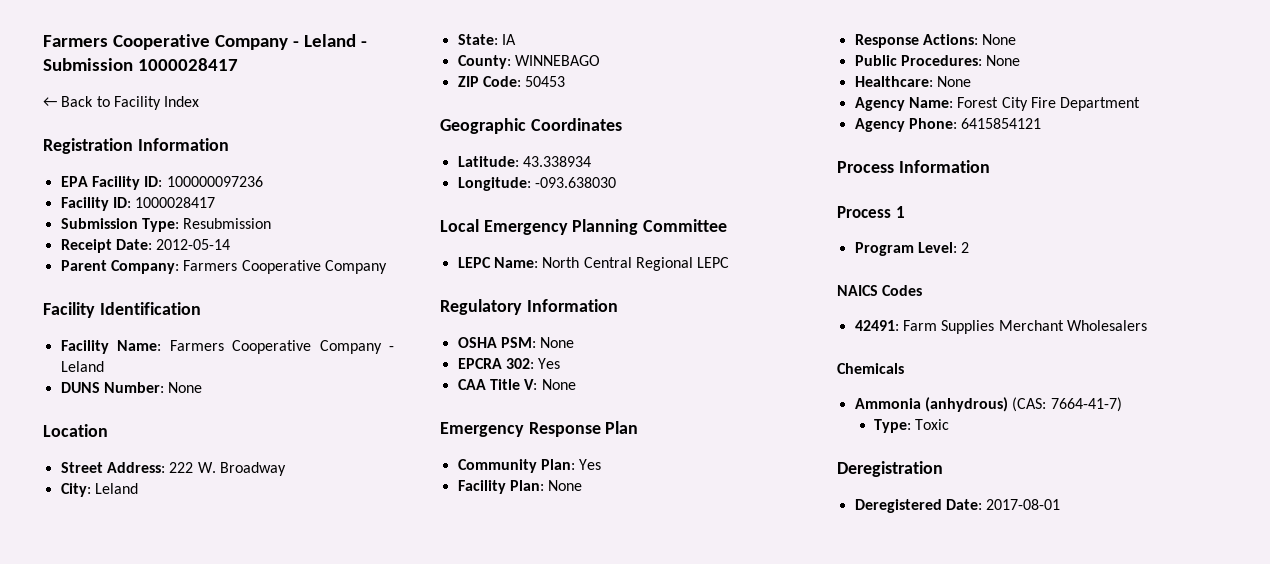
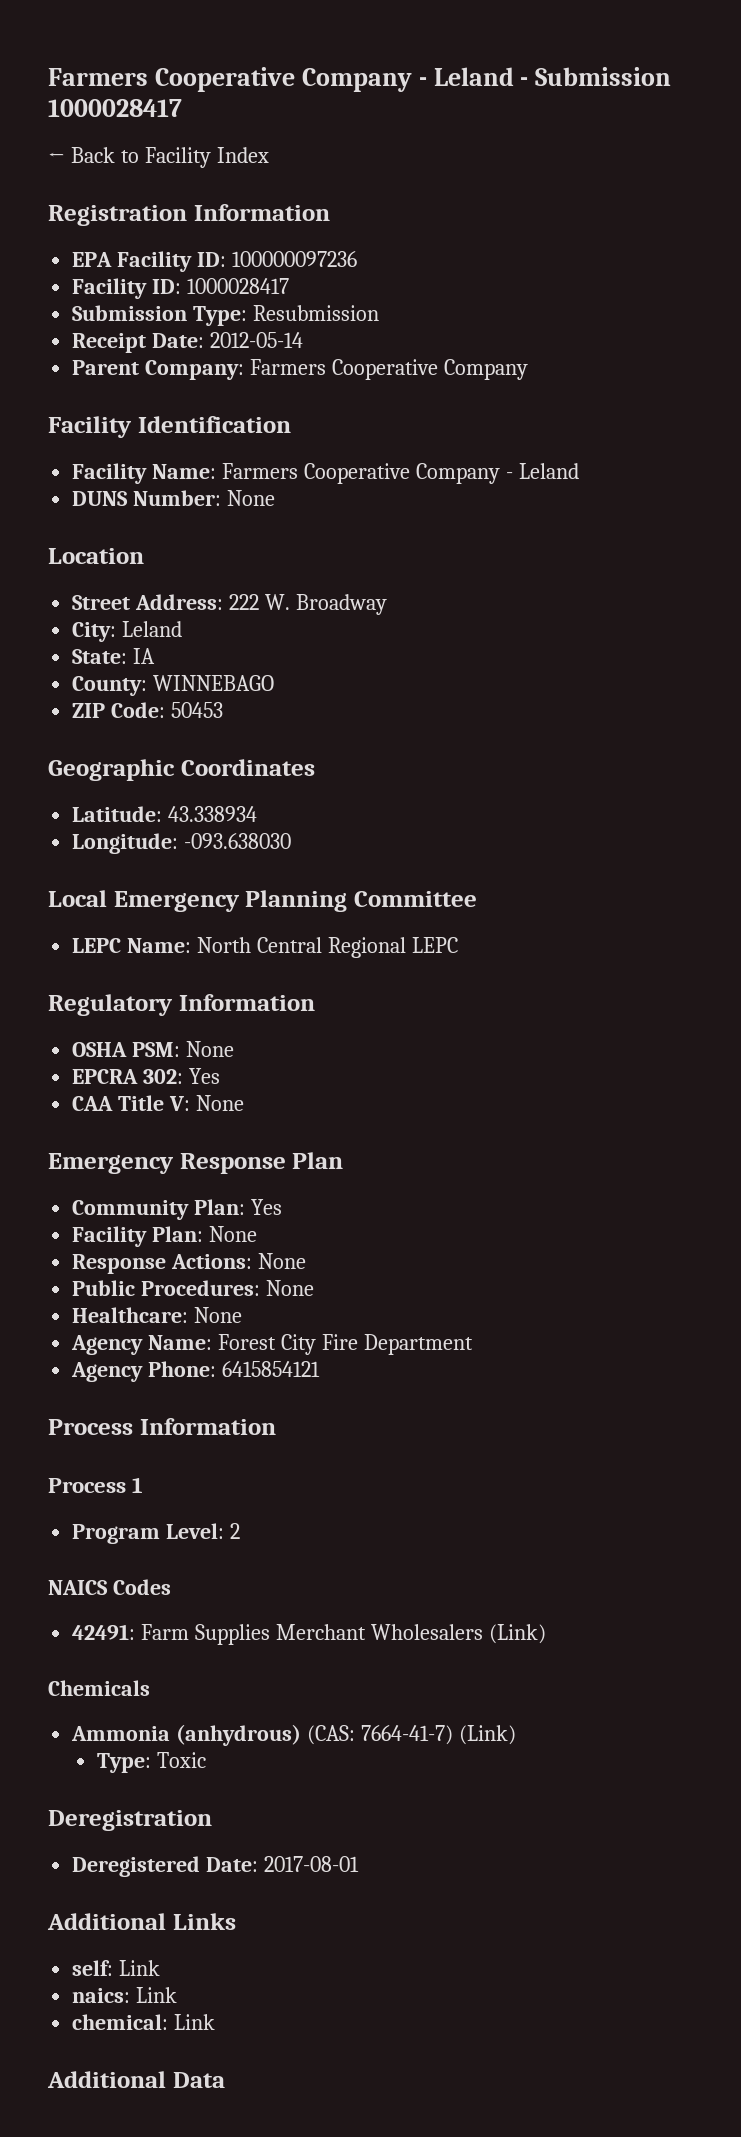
(1147, 325) none -> [488,1624,546,1644] (Link)
(1122, 404) none -> [458,1725,516,1745] (Link)
(1061, 504) none -> [47,1913,236,1930] [72,1960,161,1976] [72,1987,178,2003] [72,2014,216,2030] [47,2071,225,2088] // Additional Links // self: Link // naics: Link // chemical: Link // Additional Data

